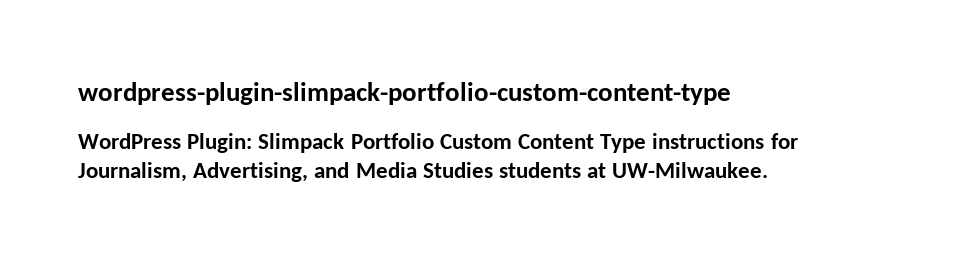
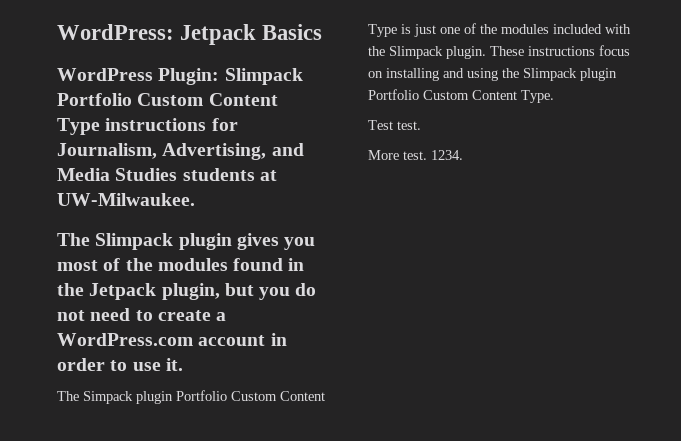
[78,82,731,105] wordpress-plugin-slimpack-portfolio-custom-content-type -> [57,24,323,45] WordPress: Jetpack Basics
(769, 170) none -> [57,233,316,250] [57,258,305,271] [57,283,317,300] [57,308,227,321] [57,333,287,346] [57,358,183,371] [57,390,325,404] [368,23,631,37] [368,45,630,59] [368,68,617,81] [368,89,554,103] [368,120,421,130] [368,150,463,160] // The Slimpack plugin gives you most of the modules found in the Jetpack plugin, but you do not need to create a WordPress.com account in order to use it. // The Simpack plugin Portfolio Custom Content Type is just one of the modules included with the Slimpack plugin. These instructions focus on installing and using the Slimpack plugin Portfolio Custom Content Type. // Test test. // More test. 1234.

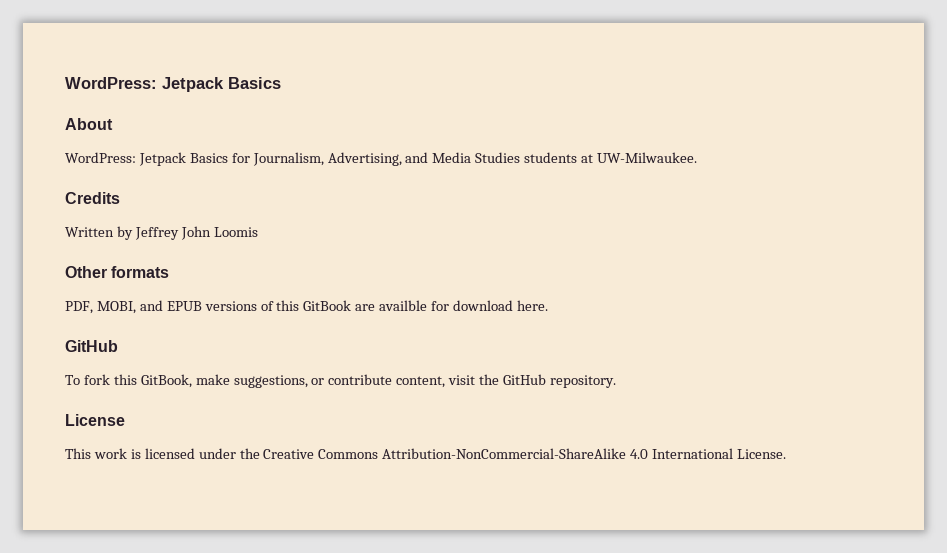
[57,68,303,85] [57,93,278,106] [57,118,207,135] WordPress Plugin: Slimpack Portfolio Custom Content Type instructions -> [65,118,113,130] [65,152,228,166] About // WordPress: Jetpack Basics
[57,233,316,250] [57,258,305,271] [57,283,317,300] [57,308,227,321] [57,333,287,346] [57,358,183,371] [57,390,325,404] [368,23,631,37] [368,45,630,59] [368,68,617,81] [368,89,554,103] [368,120,421,130] [368,150,463,160] The Slimpack plugin gives you most of the modules found in the Jetpack plugin, but you do not need to create a WordPress.com account in order to use it. // The Simpack plugin Portfolio Custom Content Type is just one of the modules included with the Slimpack plugin. These instructions focus on installing and using the Slimpack plugin Portfolio Custom Content Type. // Test test. // More test. 1234. -> [65,192,120,204] [65,226,258,240] [65,266,170,278] [65,300,548,314] [65,340,118,352] [65,374,616,388] [65,414,125,426] [65,448,787,459] Credits // Written by Jeffrey John Loomis // Other formats // PDF, MOBI, and EPUB versions of this GitBook are availble for download here. // GitHub // To fork this GitBook, make suggestions, or contribute content, visit the GitHub repository. // License // This work is licensed under the Creative Commons Attribution-NonCommercial-ShareAlike 4.0 International License.

